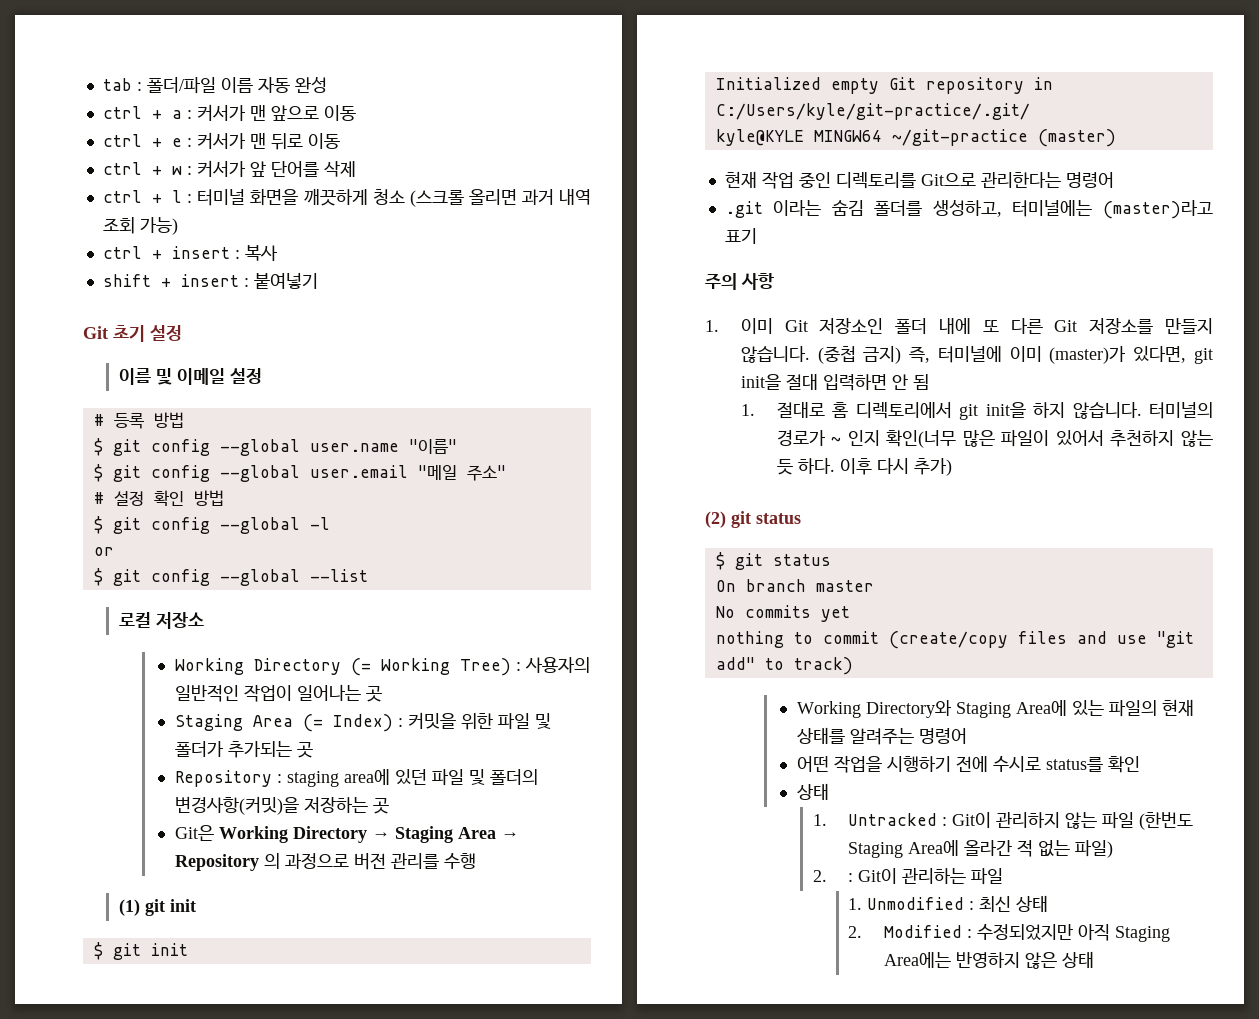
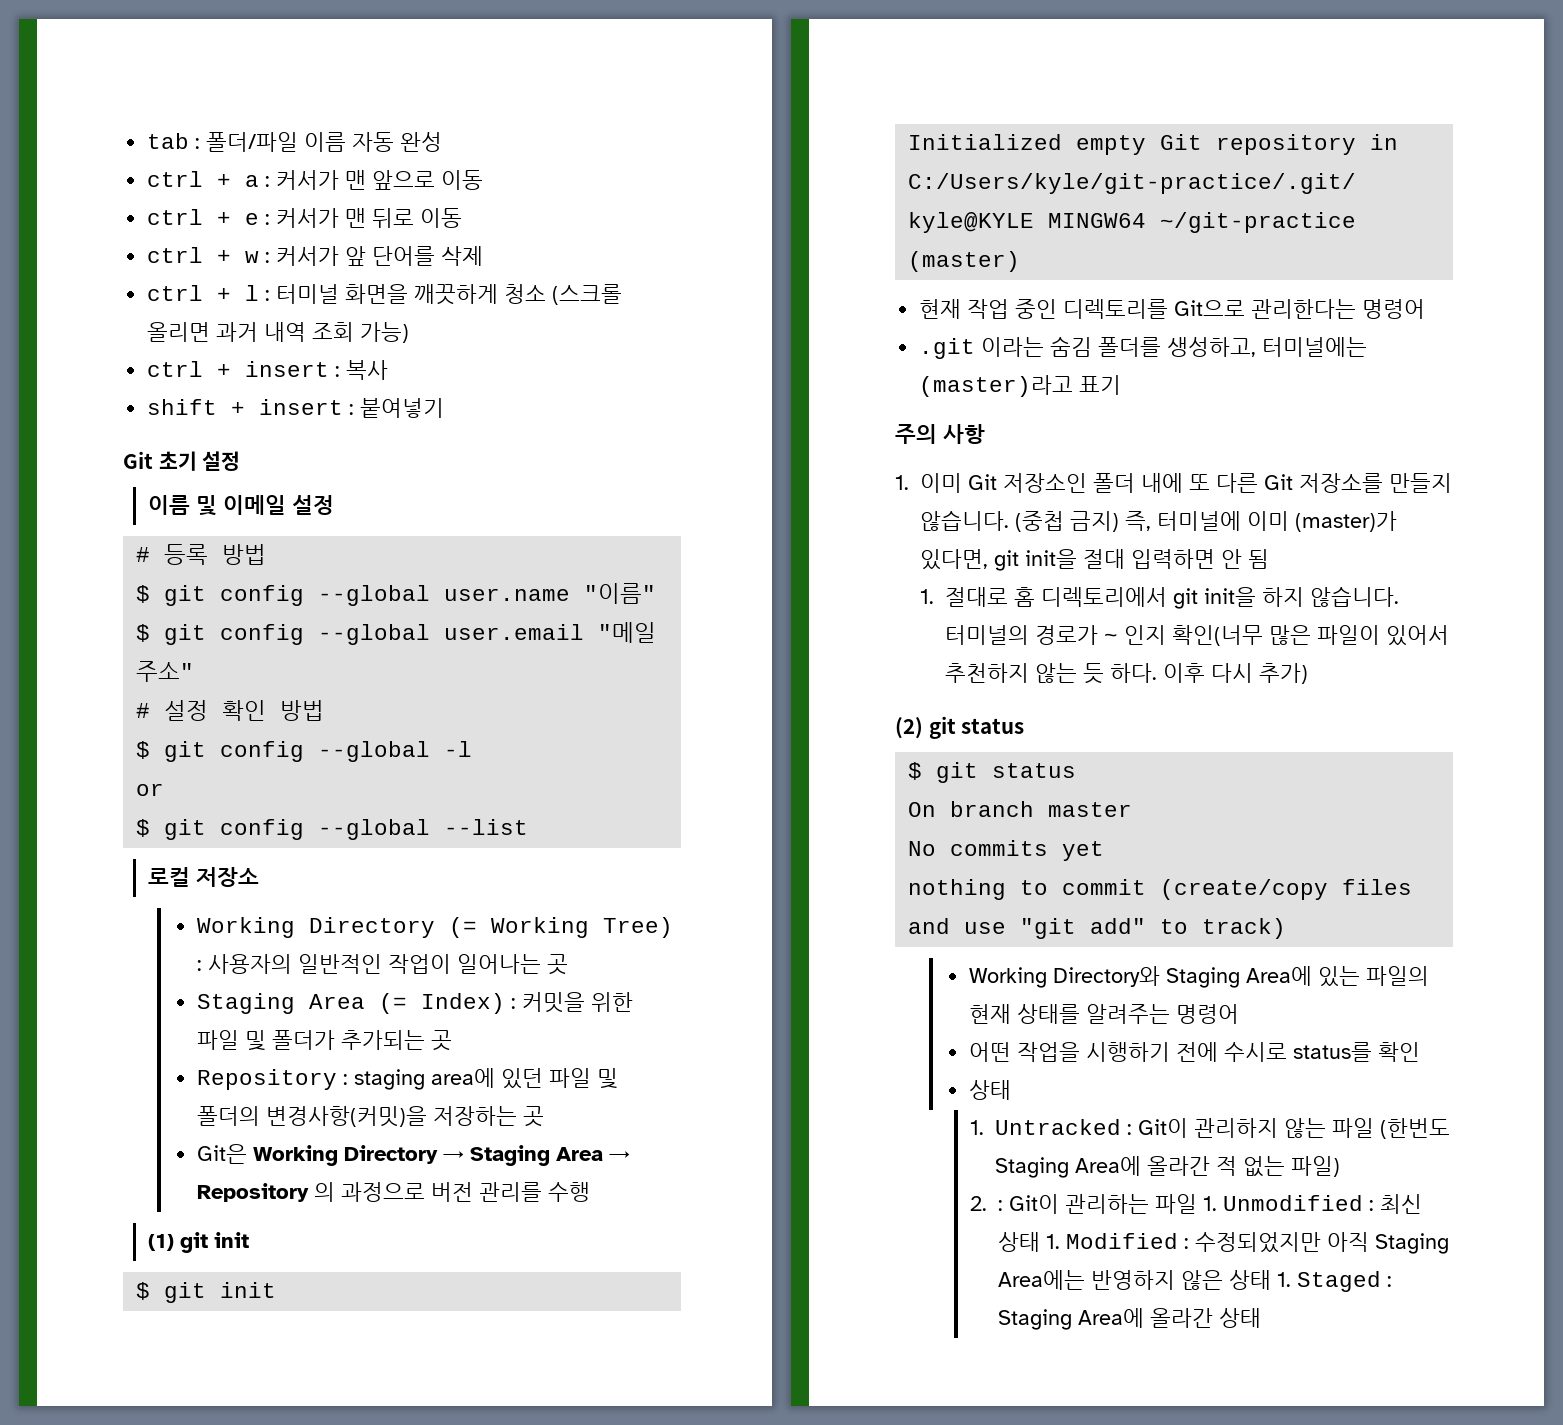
(1004, 876) // -> (1197, 1204) none
[848,926,863,938] // 2. -> [1045,1234,1060,1249] 1.
(1095, 959) none -> [1276,1271,1392,1292] [997,1308,1261,1330] 1. Staged : Staging Area에 올라간 상태

